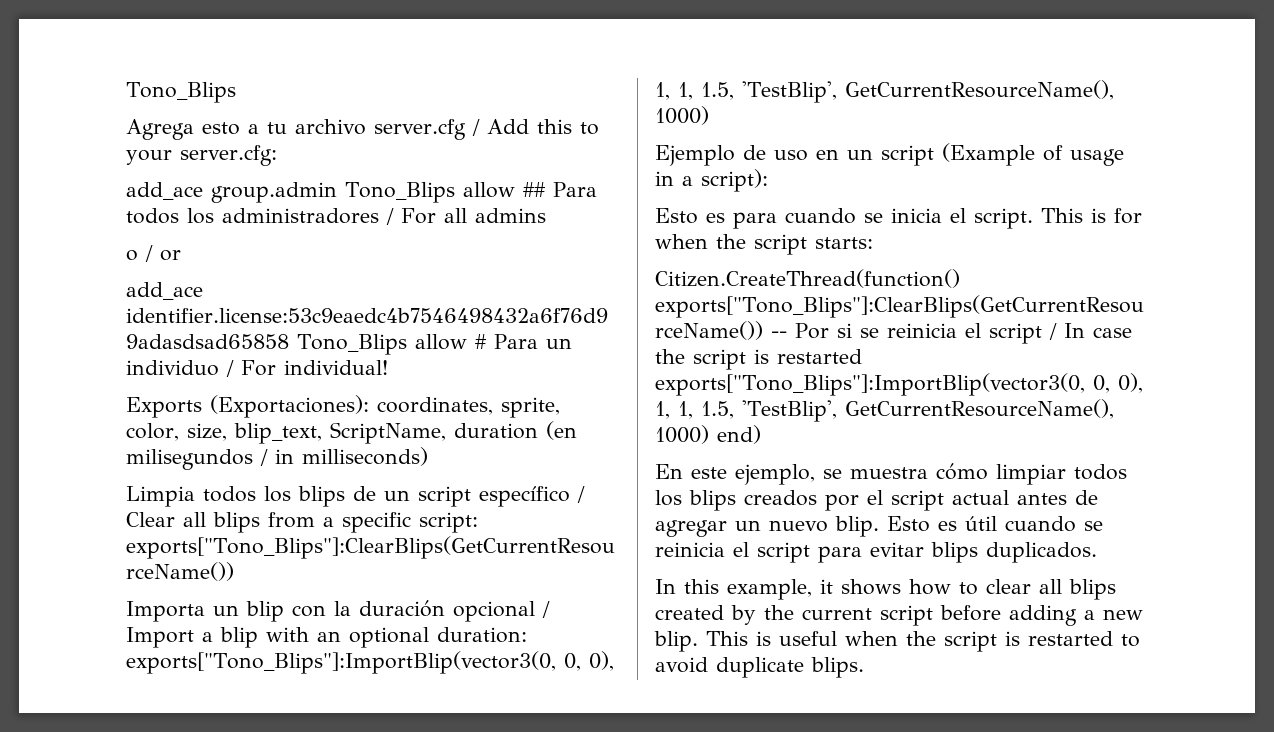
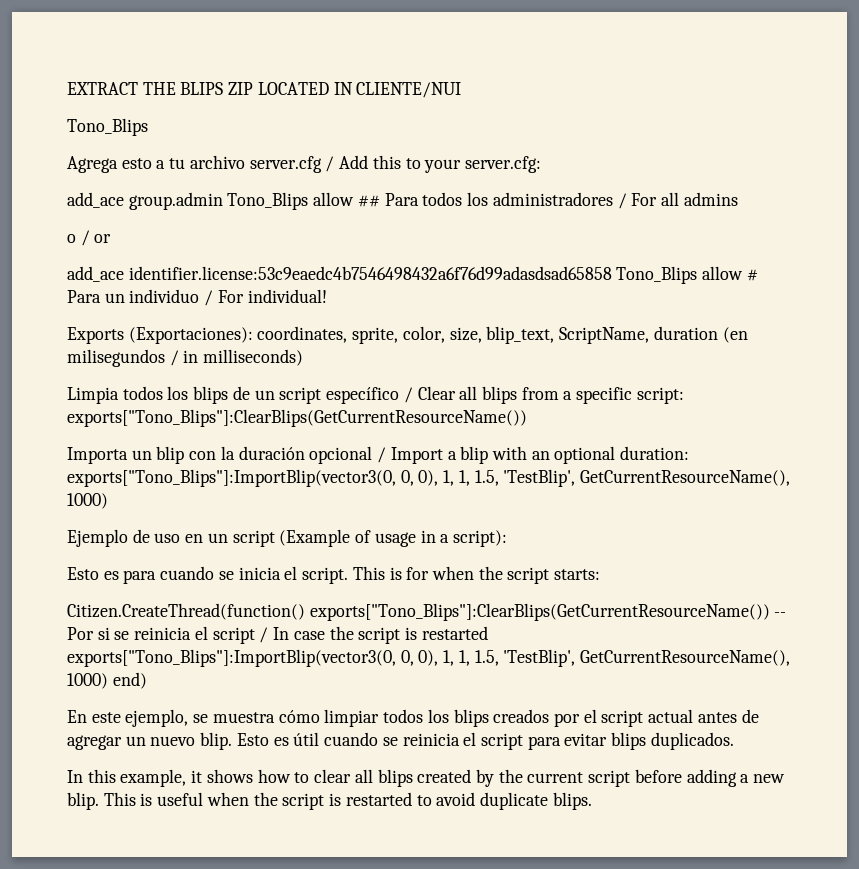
(126, 92) none -> [67,82,462,98] EXTRACT THE BLIPS ZIP LOCATED IN CLIENTE/NUI //

